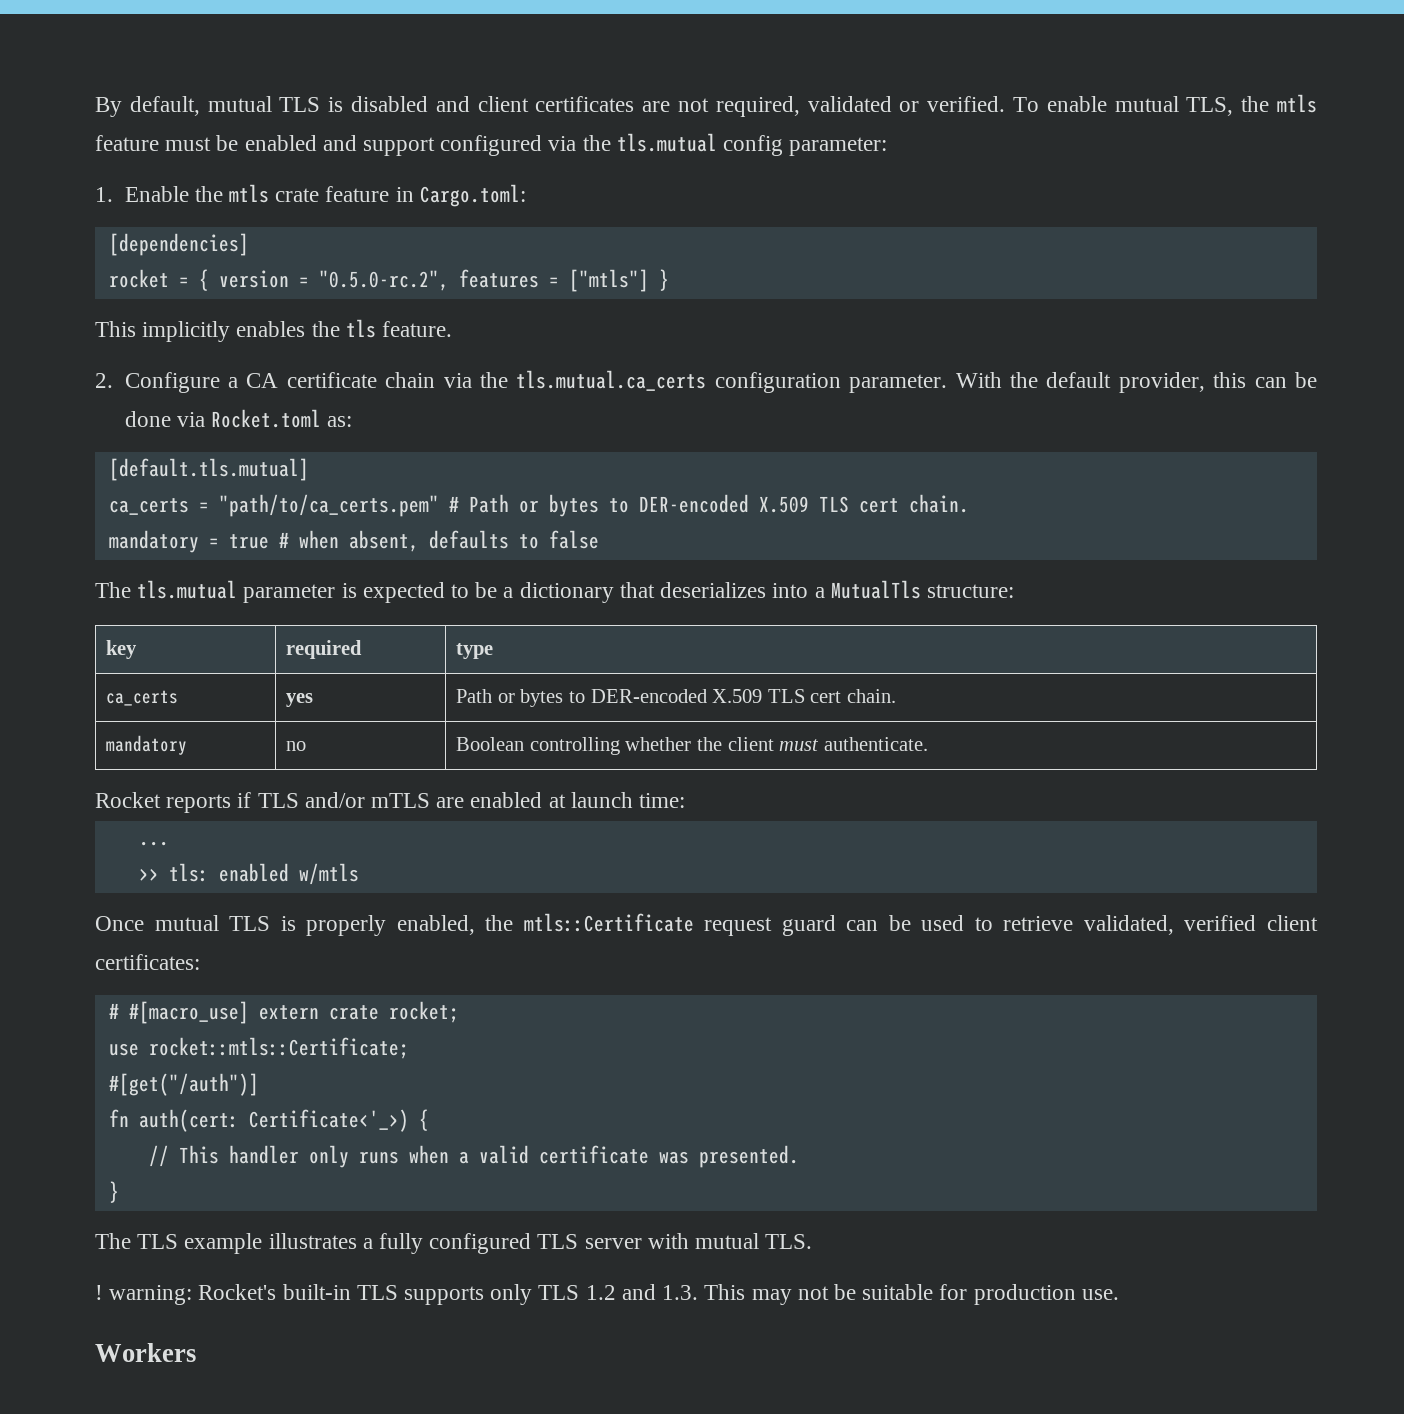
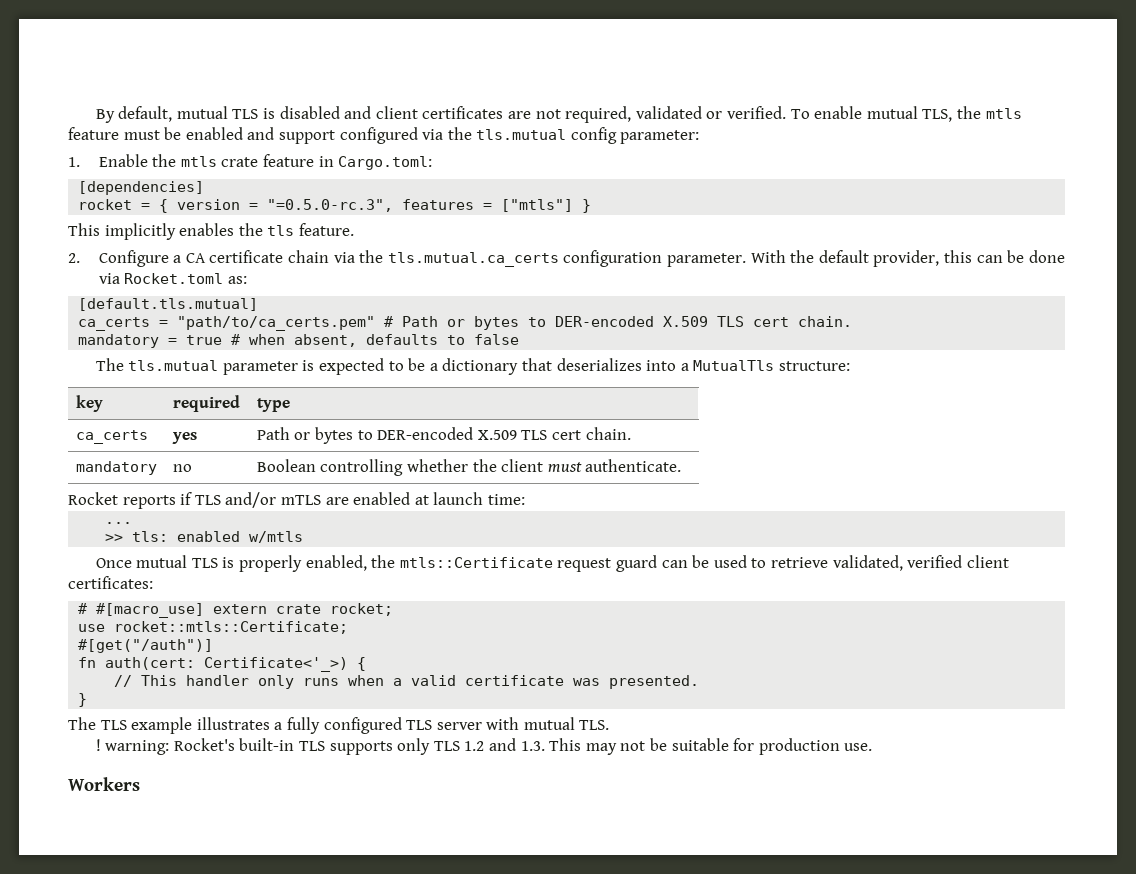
[318,270,449,291] "0.5.0-rc.2", -> [267,199,394,212] "=0.5.0-rc.3",

